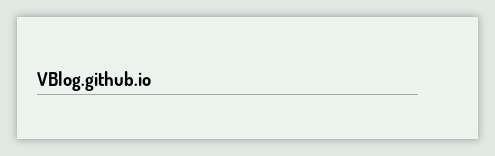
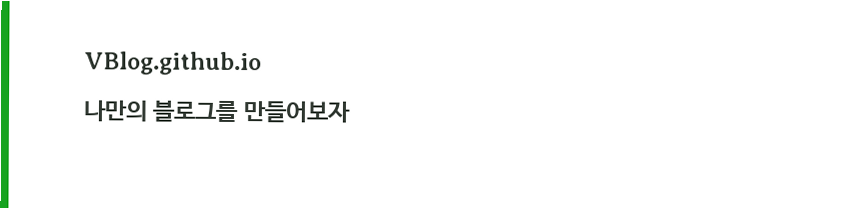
(151, 81) none -> [83,99,351,123] // 나만의 블로그를 만들어보자

